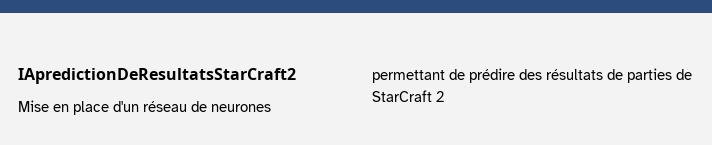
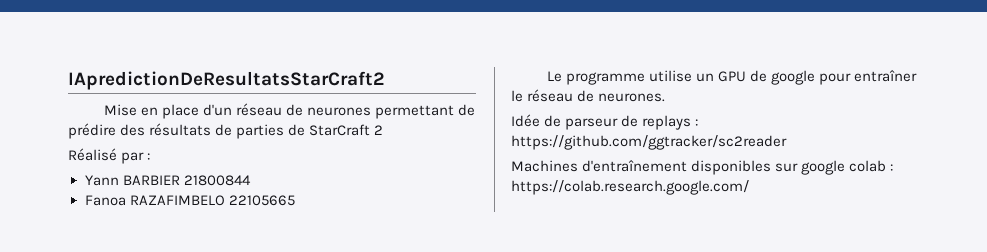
(444, 96) none -> [68,148,151,164] [84,175,251,186] [84,195,295,206] [546,70,918,85] [511,89,666,102] [511,114,699,130] [511,135,787,150] [511,160,894,175] [511,180,749,195] // Réalisé par : // Yann BARBIER 21800844 // Fanoa RAZAFIMBELO 22105665 // Le programme utilise un GPU de google pour entraîner le réseau de neurones. // Idée de parseur de replays : https://github.com/ggtracker/sc2reader // Machines d'entraînement disponibles sur google colab : https://colab.research.google.com/

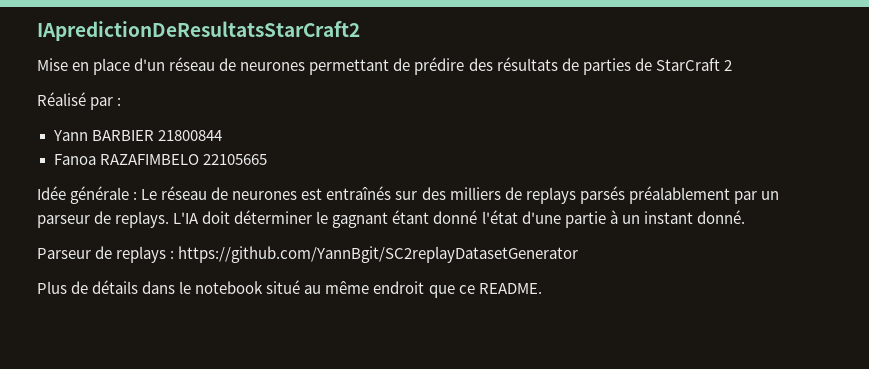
[546,70,918,85] [511,89,666,102] [511,114,699,130] [511,135,787,150] [511,160,894,175] [511,180,749,195] Le programme utilise un GPU de google pour entraîner le réseau de neurones. // Idée de parseur de replays : https://github.com/ggtracker/sc2reader // Machines d'entraînement disponibles sur google colab : https://colab.research.google.com/ -> [37,186,779,204] [37,210,745,228] [37,246,579,263] [37,280,542,298] Idée générale : Le réseau de neurones est entraînés sur des milliers de replays parsés préalablement par un parseur de replays. L'IA doit déterminer le gagnant étant donné l'état d'une partie à un instant donné. // Parseur de replays : https://github.com/YannBgit/SC2replayDatasetGenerator // Plus de détails dans le notebook situé au même endroit que ce README.

